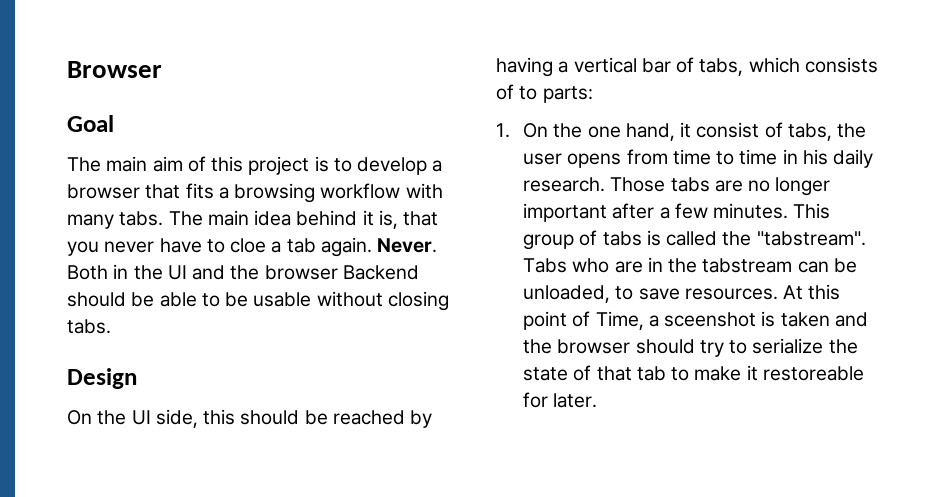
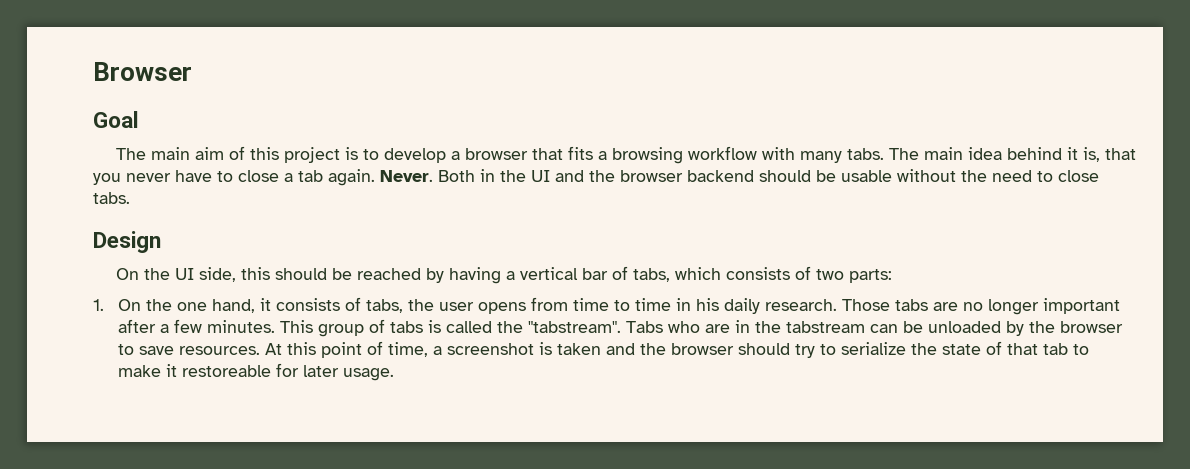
[230,238,267,253] cloe -> [238,170,279,182] close
[342,265,419,280] [67,291,449,311] Backend should be able to be usable without closing -> [687,169,1099,182] backend should be usable without the need to close
[519,86,538,100] to -> [815,269,844,280] two
[696,122,760,138] consist -> [276,298,341,311] consists
[523,285,611,303] unloaded, -> [928,321,1124,336] unloaded by the browser
[595,311,757,330] Time, a sceenshot -> [388,342,535,357] time, a screenshot
[553,393,598,408] later. -> [303,365,395,381] later usage.

